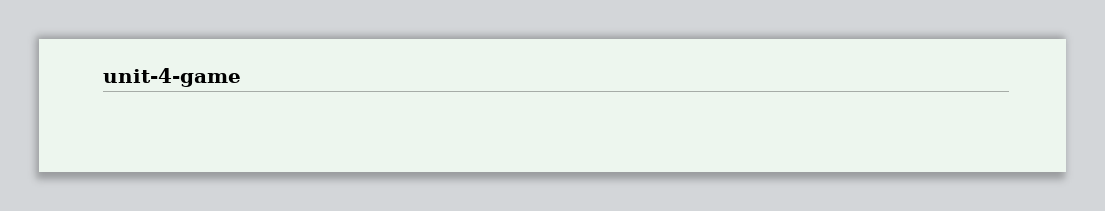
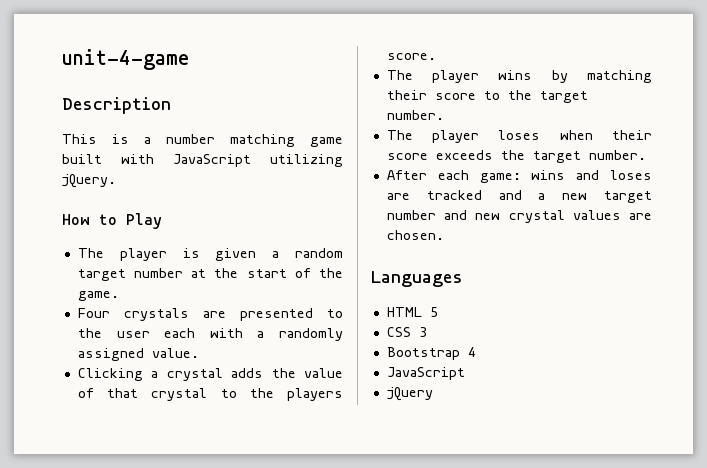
(241, 77) none -> [62,97,171,114] [62,134,343,147] [62,154,343,167] [62,174,116,188] [62,213,162,229] [77,248,343,261] [77,268,344,281] [77,291,119,301] [77,308,343,321] [77,328,344,341] [77,348,199,361] [77,368,343,381] [77,388,343,401] [386,53,436,60] [386,70,652,83] [386,90,588,103] [386,110,444,120] [386,130,652,143] [386,150,646,163] [386,170,652,183] [386,190,652,203] [386,210,652,223] [386,230,444,240] [371,271,463,287] [386,307,438,317] [386,327,427,337] [386,347,476,360] [386,367,465,380] [386,387,433,401] // Description // This is a number matching game built with JavaScript utilizing jQuery. // How to Play // The player is given a random target number at the start of the game. // Four crystals are presented to the user each with a randomly assigned value. // Clicking a crystal adds the value of that crystal to the players score. // The player wins by matching their score to the target number. // The player loses when their score exceeds the target number. // After each game: wins and loses are tracked and a new target number and new crystal values are chosen. // Languages // HTML 5 // CSS 3 // Bootstrap 4 // JavaScript // jQuery

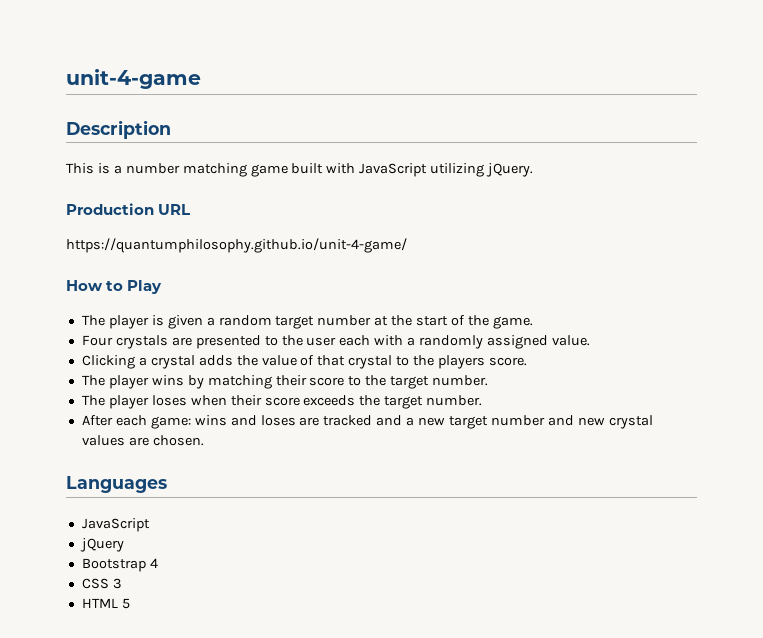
(116, 181) none -> [66,203,191,215] [66,238,407,253] // Production URL // https://quantumphilosophy.github.io/unit-4-game/
[386,307,438,317] [386,327,427,337] [386,347,476,360] [386,367,465,380] [386,387,433,401] HTML 5 // CSS 3 // Bootstrap 4 // JavaScript // jQuery -> [81,518,150,532] [79,538,124,552] [81,558,158,572] [81,578,122,589] [81,598,130,609] JavaScript // jQuery // Bootstrap 4 // CSS 3 // HTML 5

